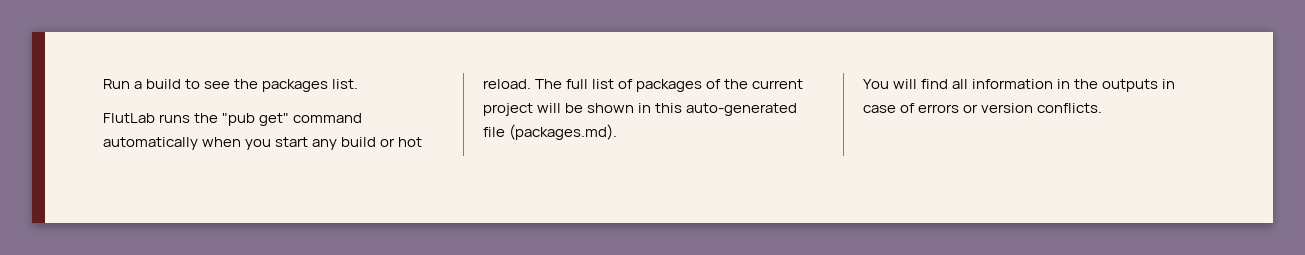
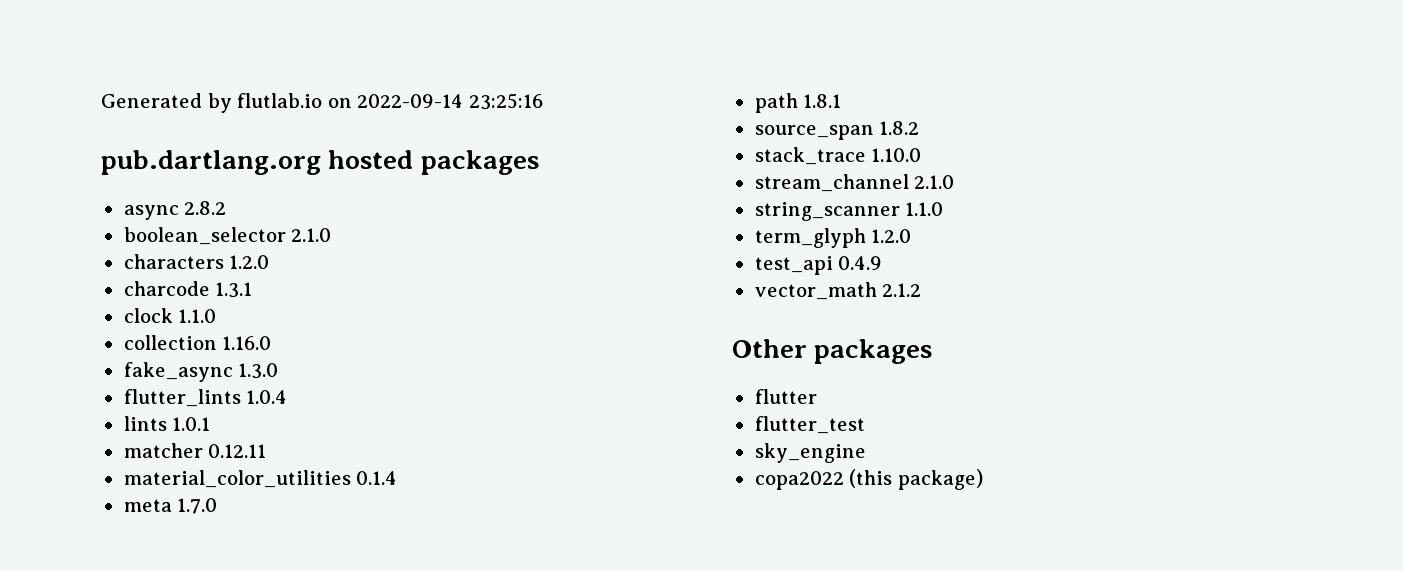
[103,79,359,92] [103,113,363,126] [103,137,423,150] [483,79,804,92] [483,103,798,116] [483,124,618,140] [863,79,1176,92] [863,103,1103,113] Run a build to see the packages list. // FlutLab runs the "pub get" command automatically when you start any build or hot reload. The full list of packages of the current project will be shown in this auto-generated file (packages.md). // You will find all information in the outputs in case of errors or version conflicts. -> [101,93,543,113] [101,150,539,175] [123,201,227,220] [123,227,332,245] [123,254,270,269] [123,281,253,298] [123,308,217,323] [123,335,272,350] [123,362,279,382] [123,389,288,407] [123,416,211,431] [123,443,267,458] [123,470,398,488] [123,498,218,514] [754,93,842,113] [754,121,920,140] [754,147,922,165] [754,174,955,192] [754,202,944,221] [754,228,912,248] [754,256,883,275] [754,282,922,300] [732,339,933,364] [754,389,817,404] [754,416,865,434] [754,443,866,463] [754,469,983,490] Generated by flutlab.io on 2022-09-14 23:25:16 // pub.dartlang.org hosted packages // async 2.8.2 // boolean_selector 2.1.0 // characters 1.2.0 // charcode 1.3.1 // clock 1.1.0 // collection 1.16.0 // fake_async 1.3.0 // flutter_lints 1.0.4 // lints 1.0.1 // matcher 0.12.11 // material_color_utilities 0.1.4 // meta 1.7.0 // path 1.8.1 // source_span 1.8.2 // stack_trace 1.10.0 // stream_channel 2.1.0 // string_scanner 1.1.0 // term_glyph 1.2.0 // test_api 0.4.9 // vector_math 2.1.2 // Other packages // flutter // flutter_test // sky_engine // copa2022 (this package)

